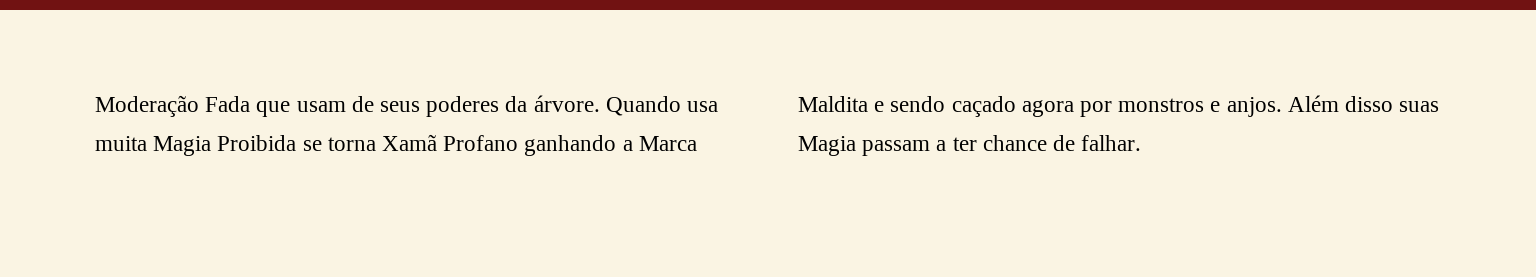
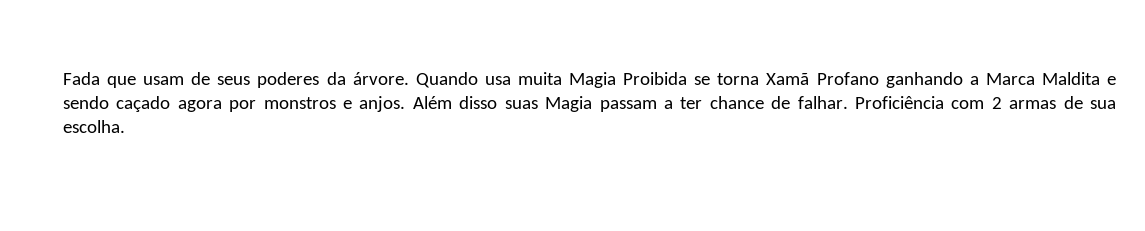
[95,95,199,117] Moderação -> (63, 78) none
(1142, 143) none -> [854,96,1116,109] [63,120,125,133] Proficiência com 2 armas de sua escolha.

